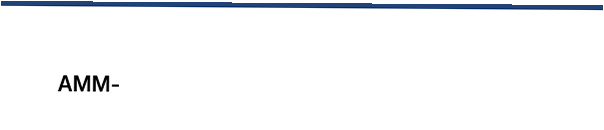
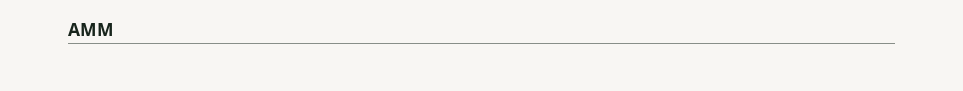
[57,75,120,92] AMM- -> [68,23,114,36] AMM

